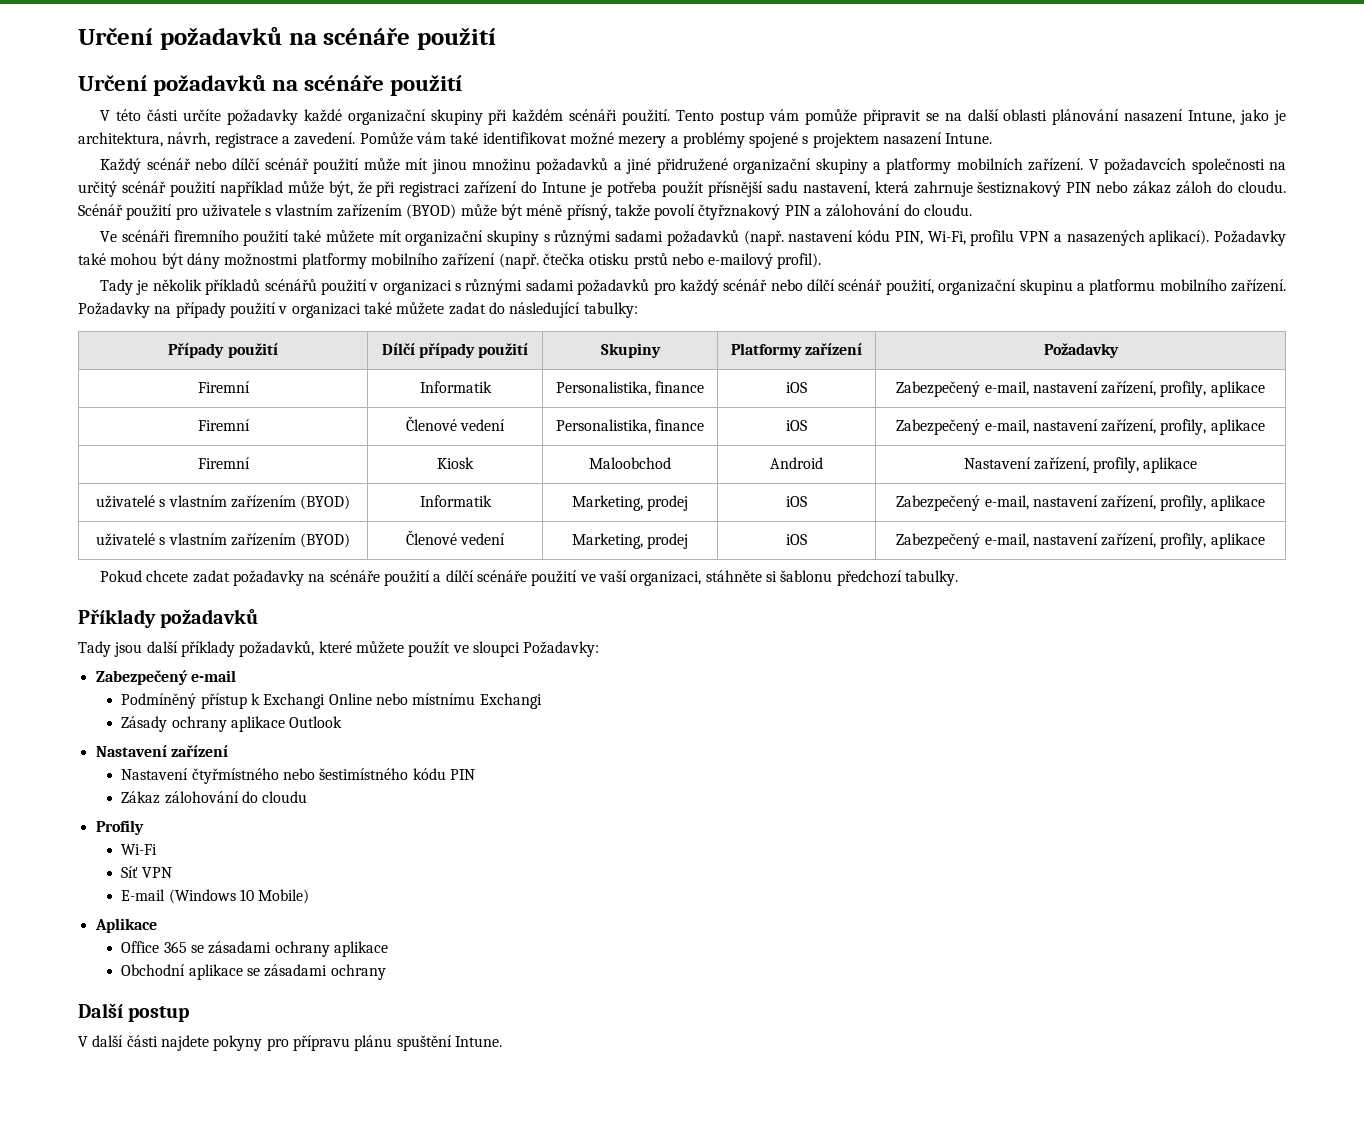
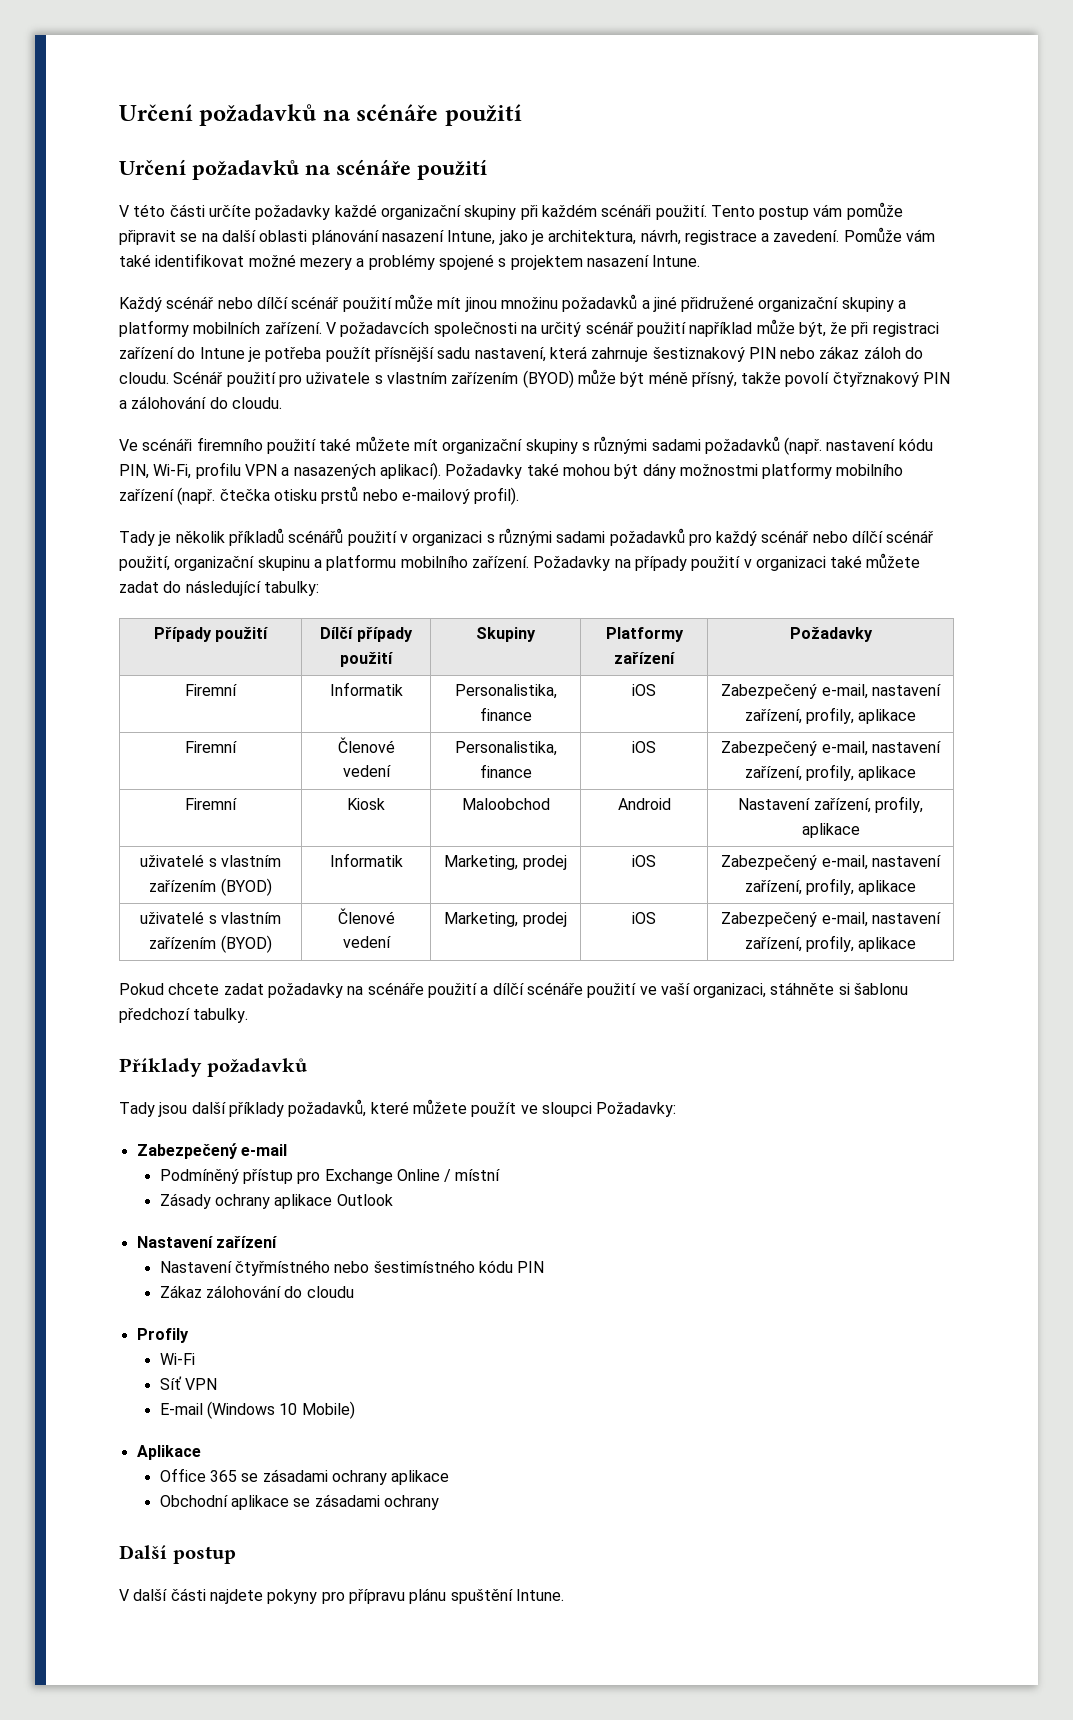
[251,693,542,709] k Exchangi Online nebo místnímu Exchangi -> [297,1169,501,1184] pro Exchange Online / místní

